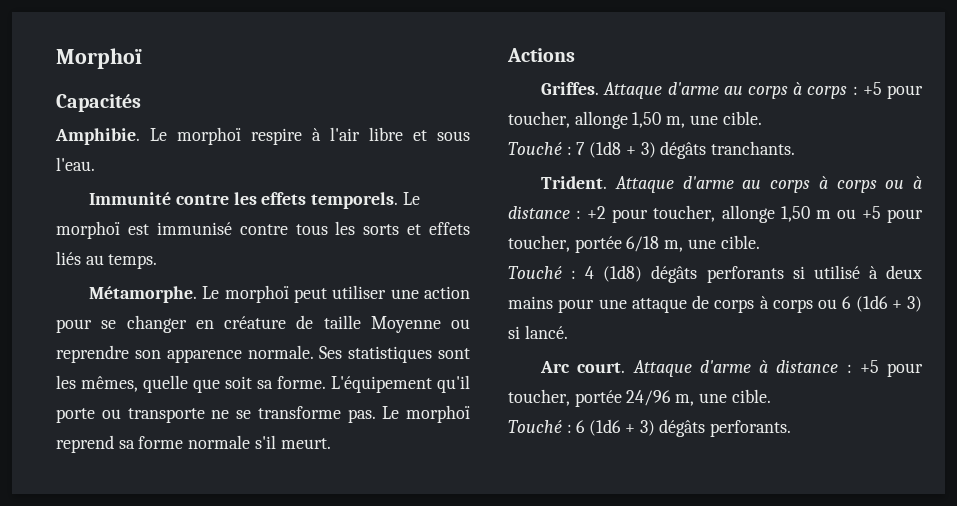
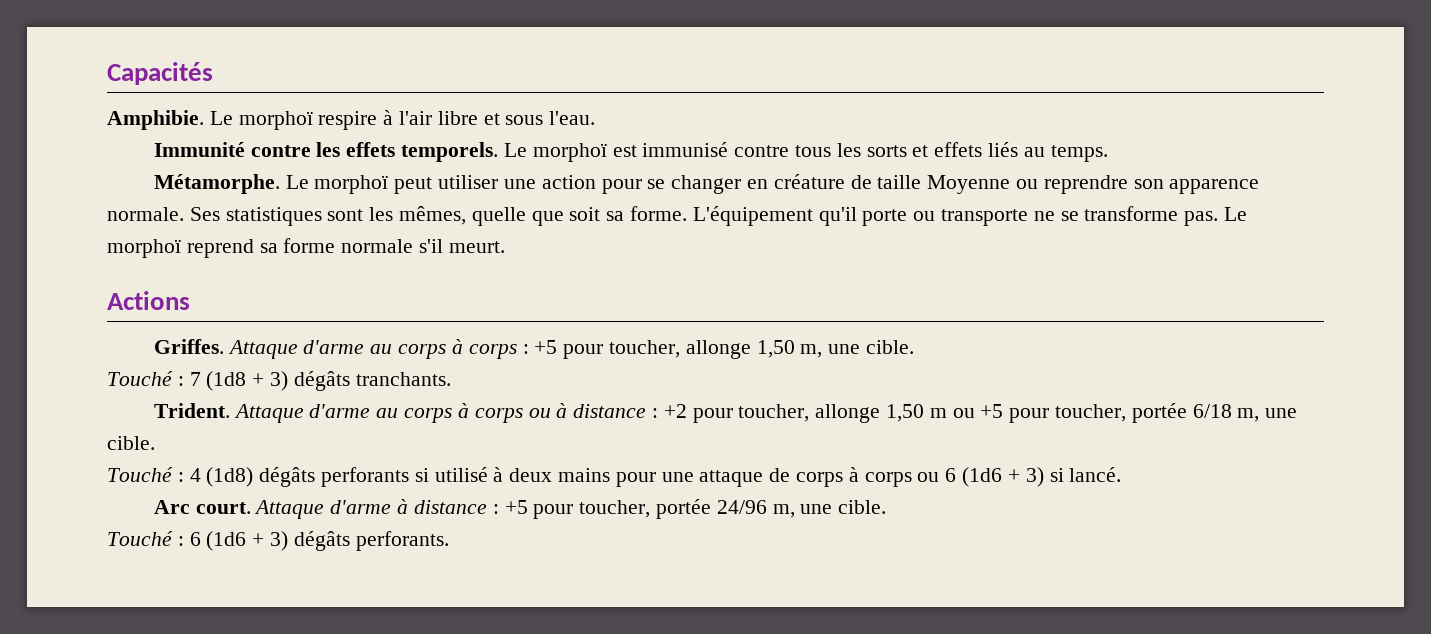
[56,48,142,69] Morphoï // -> (107, 73) none

